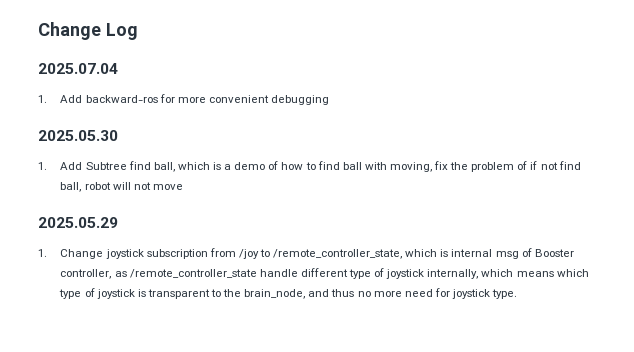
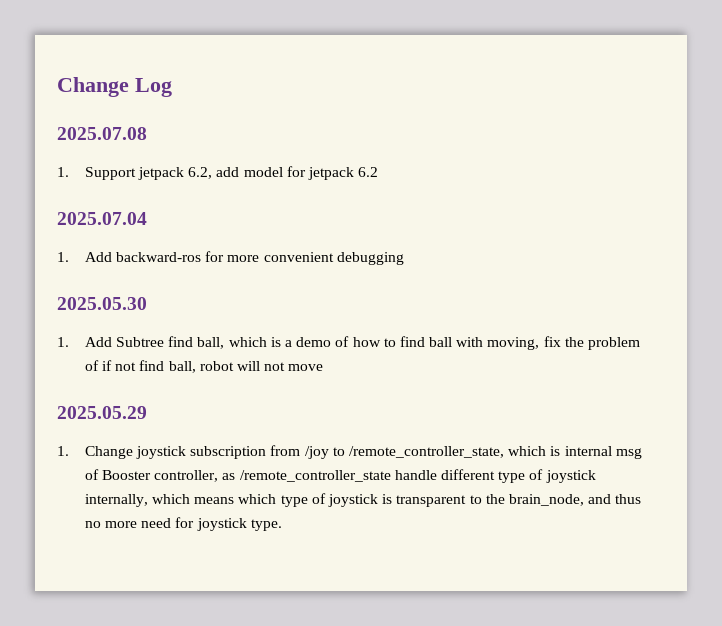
(138, 31) none -> [57,127,147,140] [57,166,379,180] // 2025.07.08 // 1. Support jetpack 6.2, add model for jetpack 6.2

